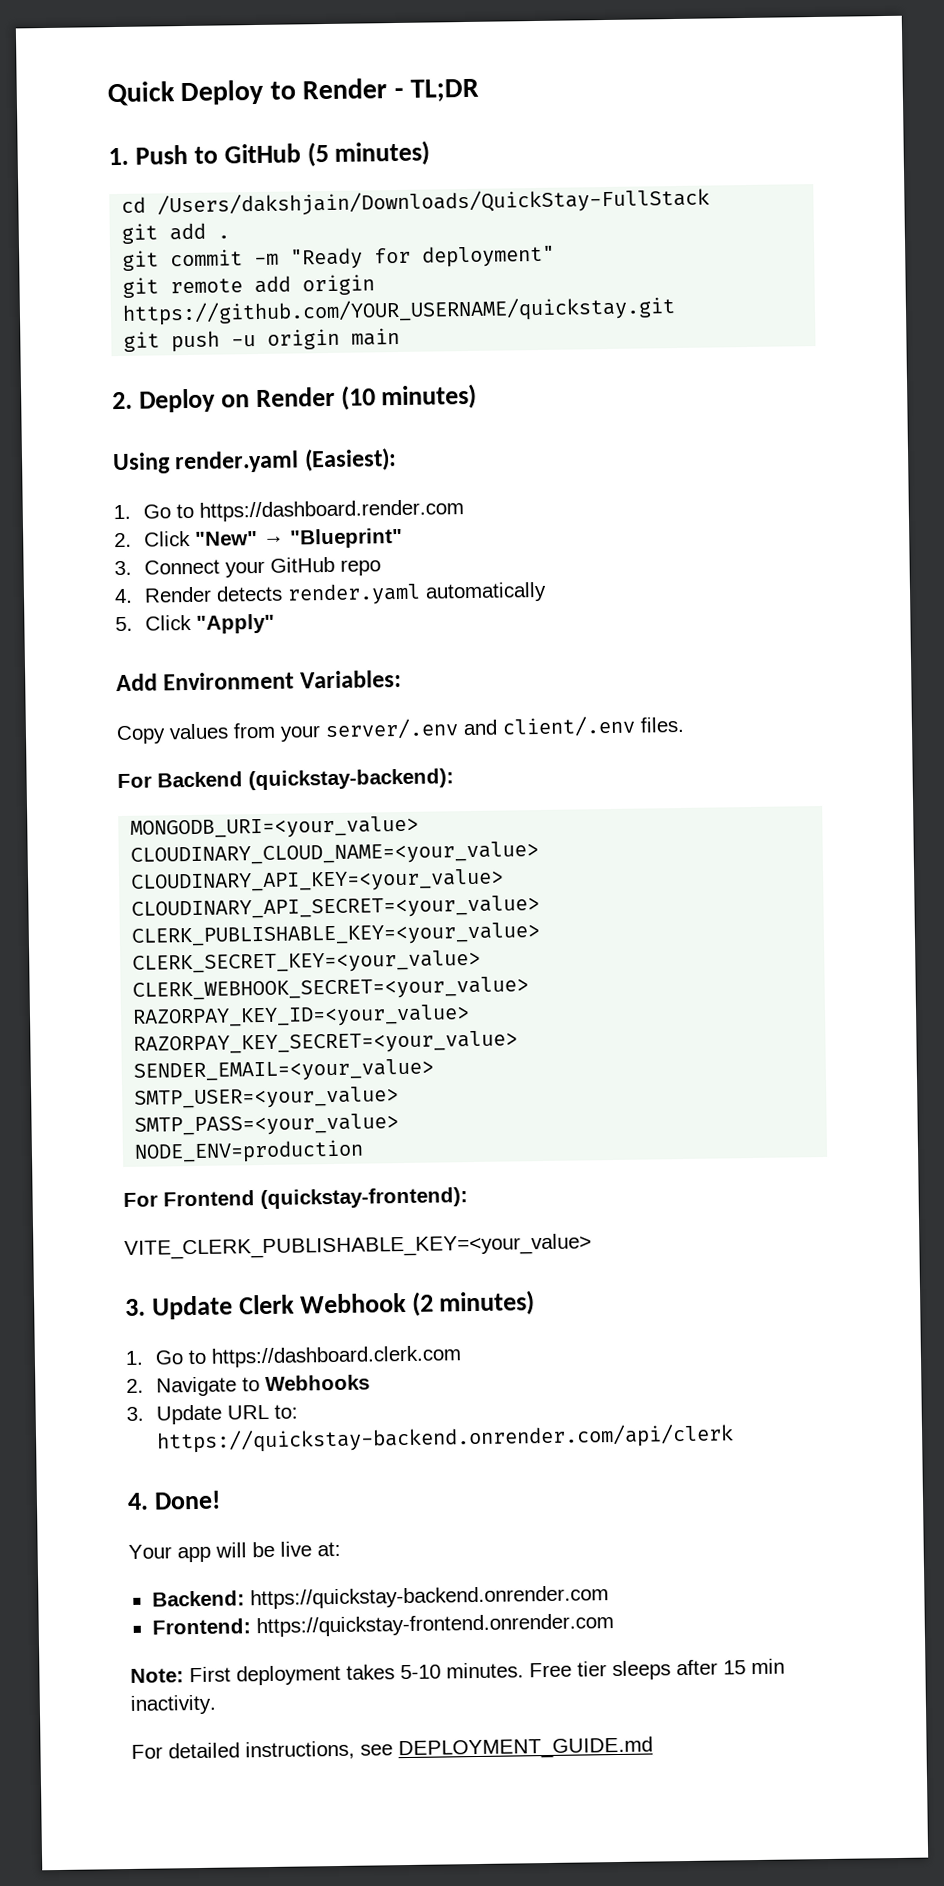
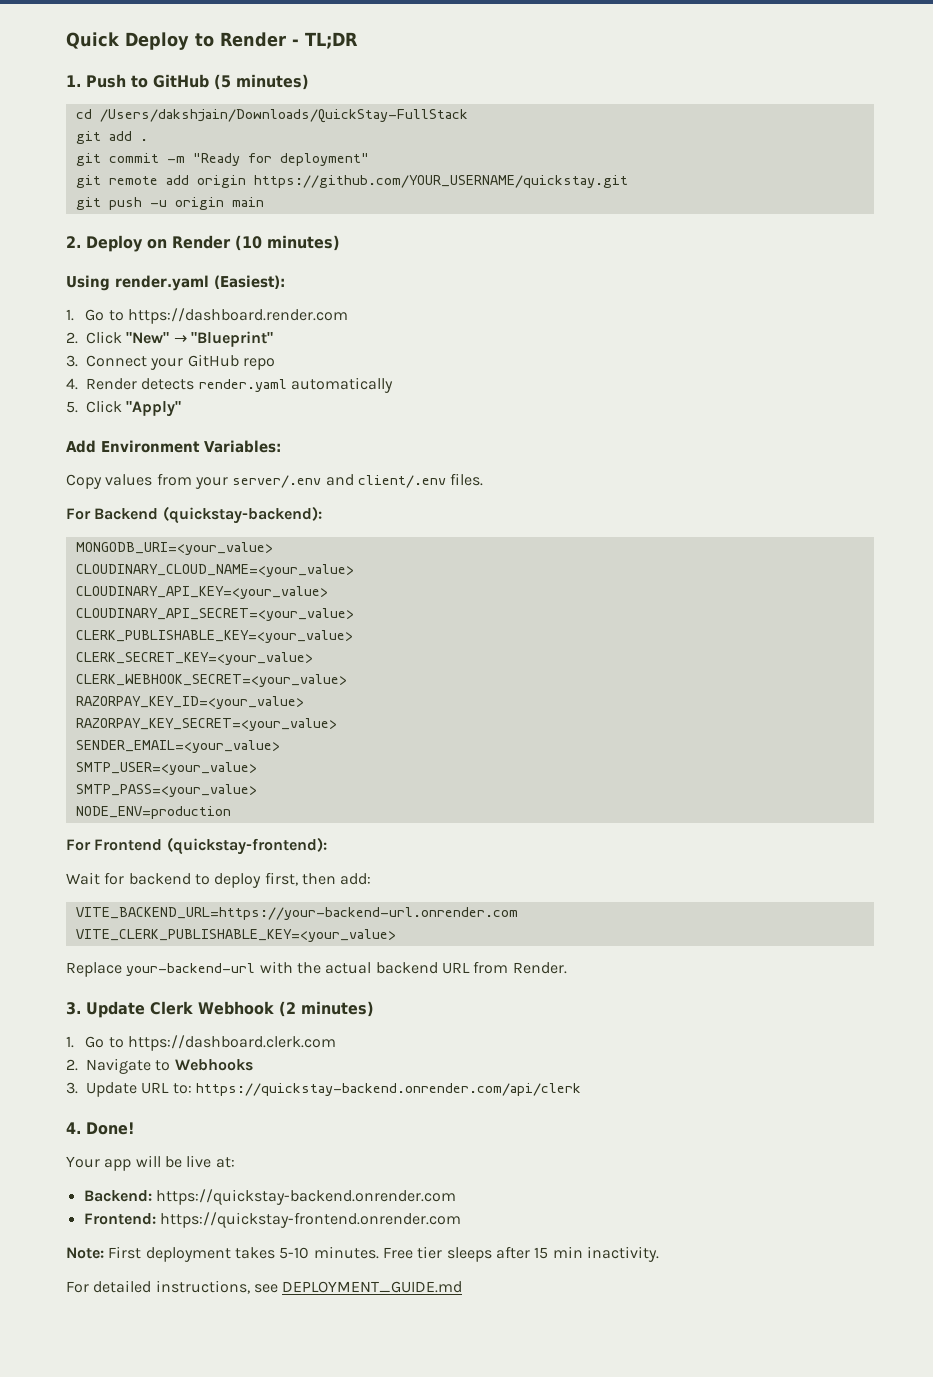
[124,1233,592,1261] VITE_CLERK_PUBLISHABLE_KEY=<your_value> -> [66,872,372,888] [75,907,518,920] [75,929,396,942] [66,961,567,977] Wait for backend to deploy first, then add: // VITE_BACKEND_URL=https://your-backend-url.onrender.com // VITE_CLERK_PUBLISHABLE_KEY=<your_value> // Replace your-backend-url with the actual backend URL from Render.

